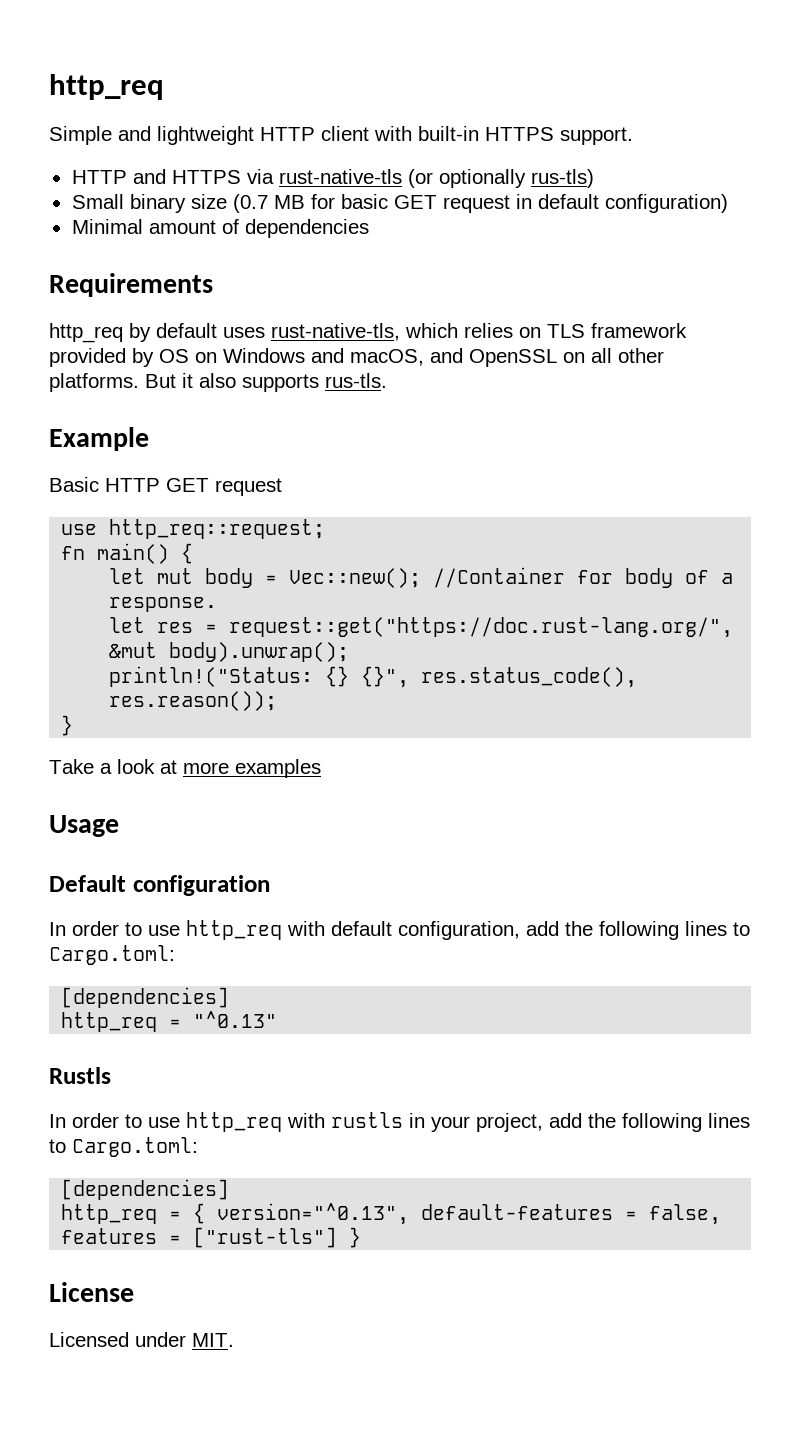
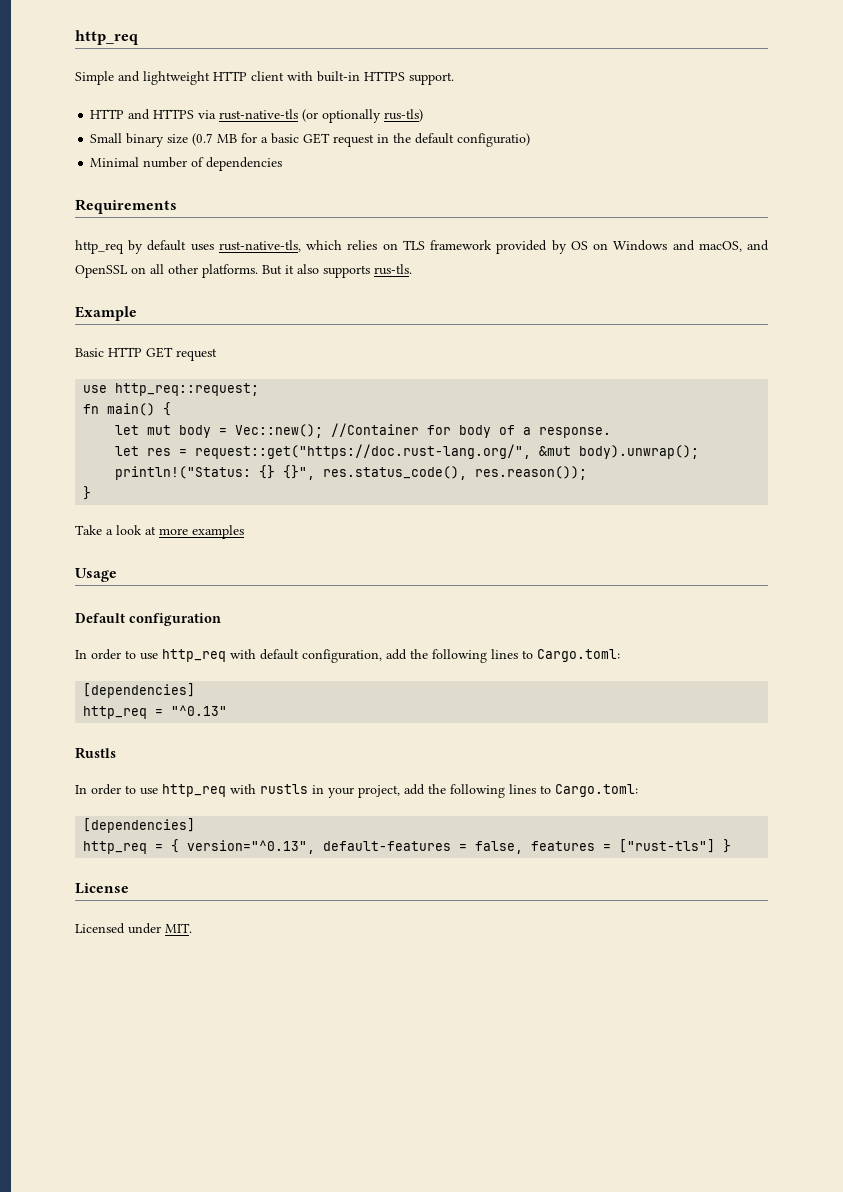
(335, 201) none -> [261,137,269,143] a
[537,194,728,213] default configuration) -> [393,133,531,147] the default configuratio)
[148,220,216,234] amount -> [143,157,188,168] number

